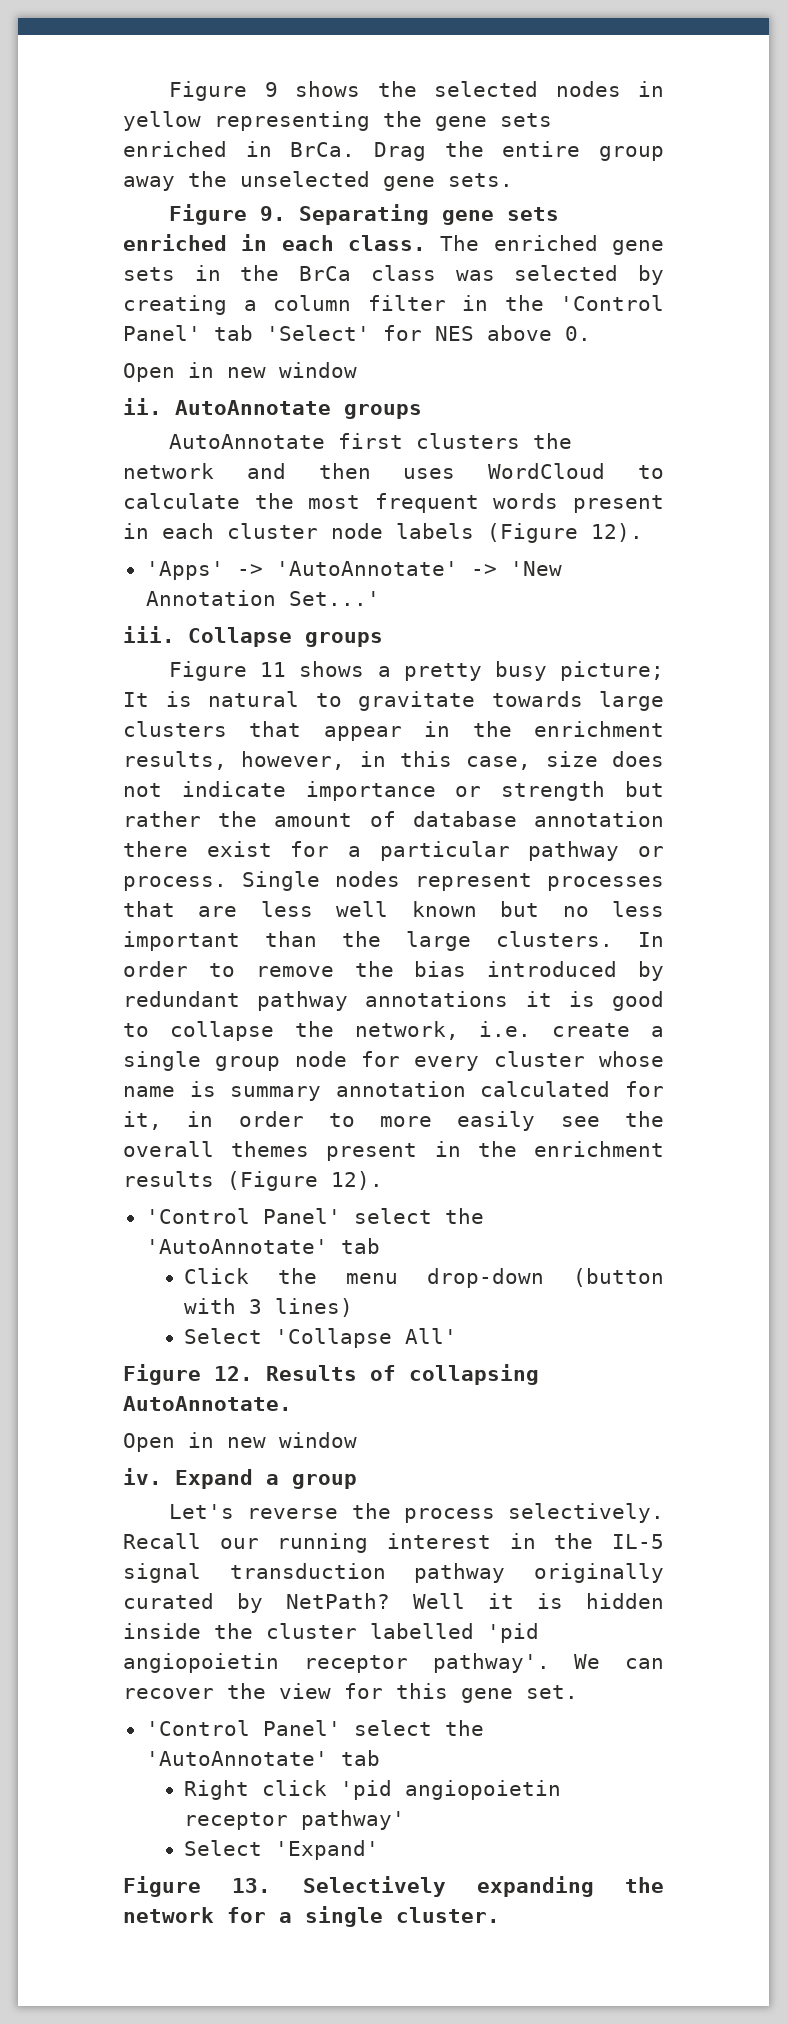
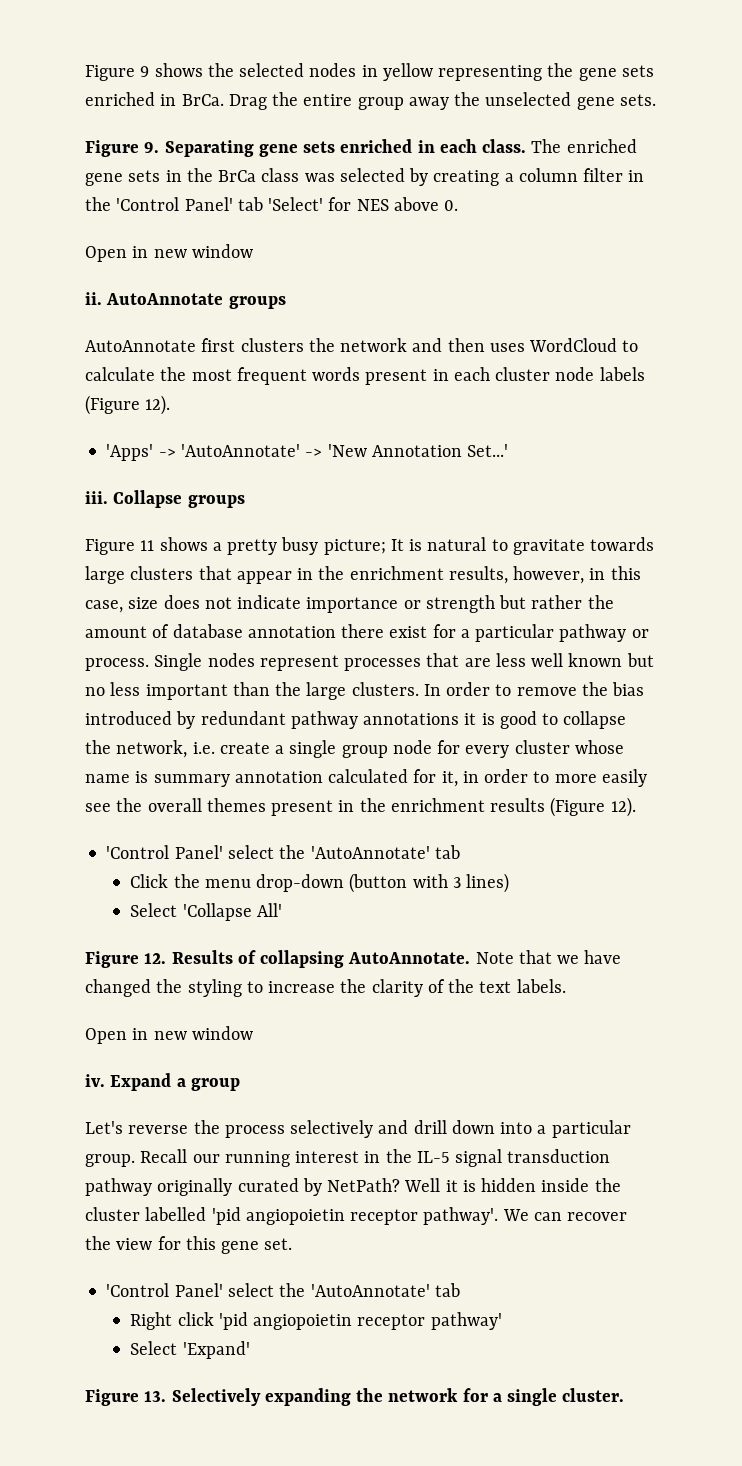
(292, 1403) none -> [475,950,622,964] [85,979,566,997] Note that we have changed the styling to increase the clarity of the text labels.
[507,1503,664,1523] selectively. -> [290,1120,631,1138] [85,1154,135,1167] selectively and drill down into a particular group.

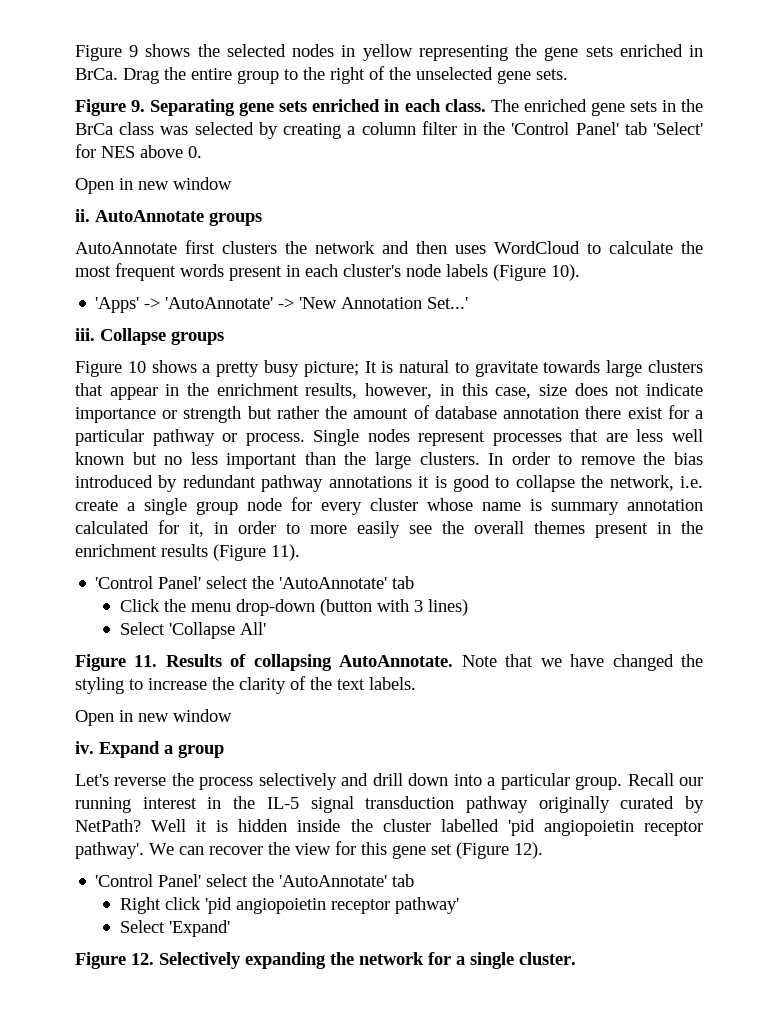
[408,97,449,110] away -> [284,66,385,84] to the right of
[495,367,551,381] cluster -> [343,264,401,277] cluster's
[145,395,171,415] 12). -> [551,264,580,281] 10).
[140,540,155,551] 11 -> [127,361,146,373] 10
[610,797,636,817] 12). -> [271,544,300,561] 11).
[144,953,167,964] 12. -> [134,655,158,667] 11.
[264,1238,293,1250] set. -> [431,842,543,859] set (Figure 12).
[144,1391,167,1402] 13. -> [131,953,154,965] 12.

